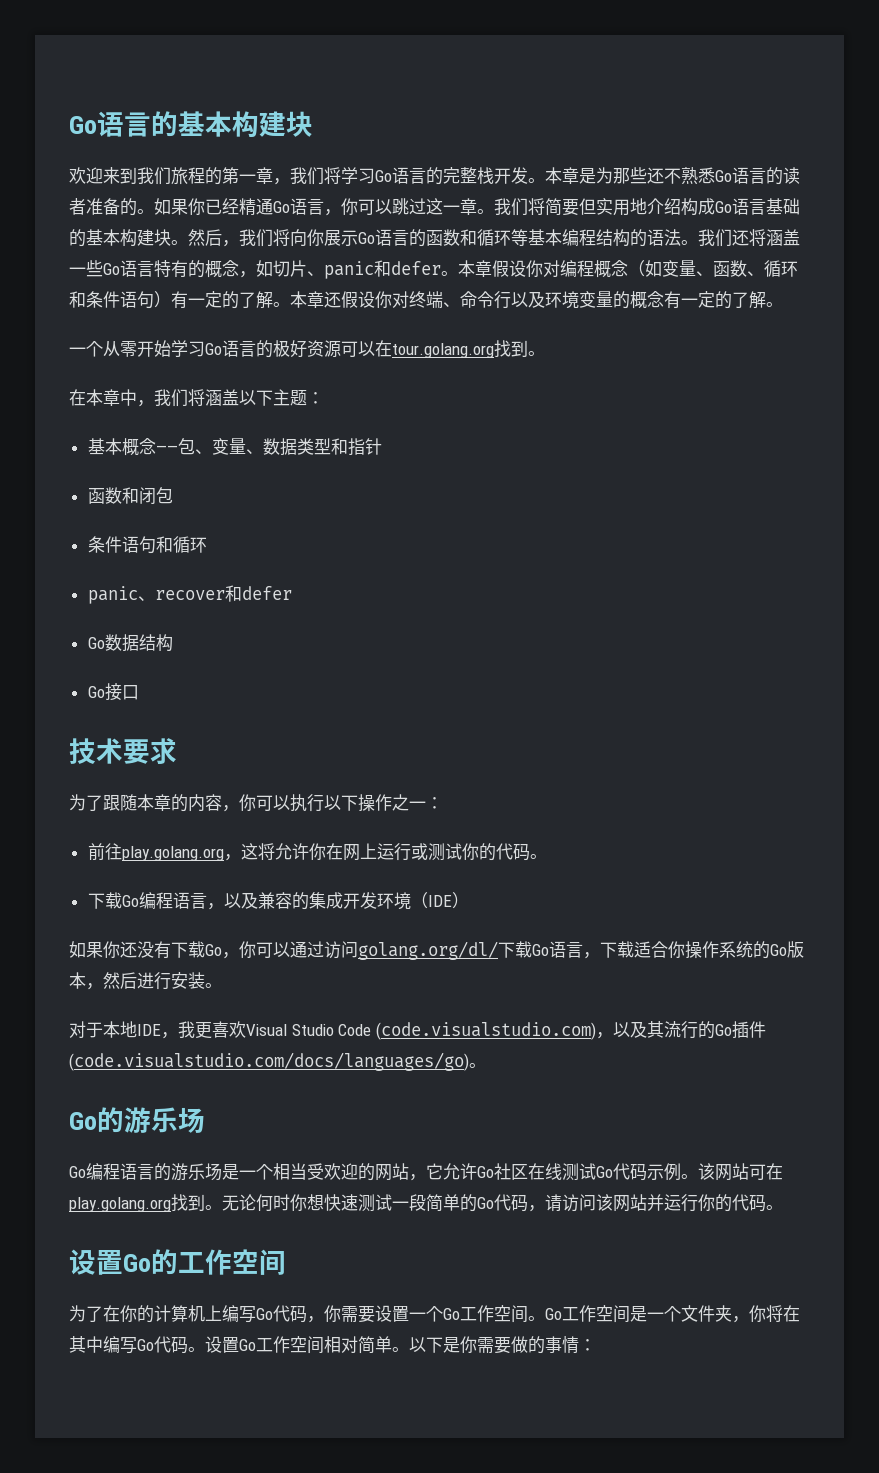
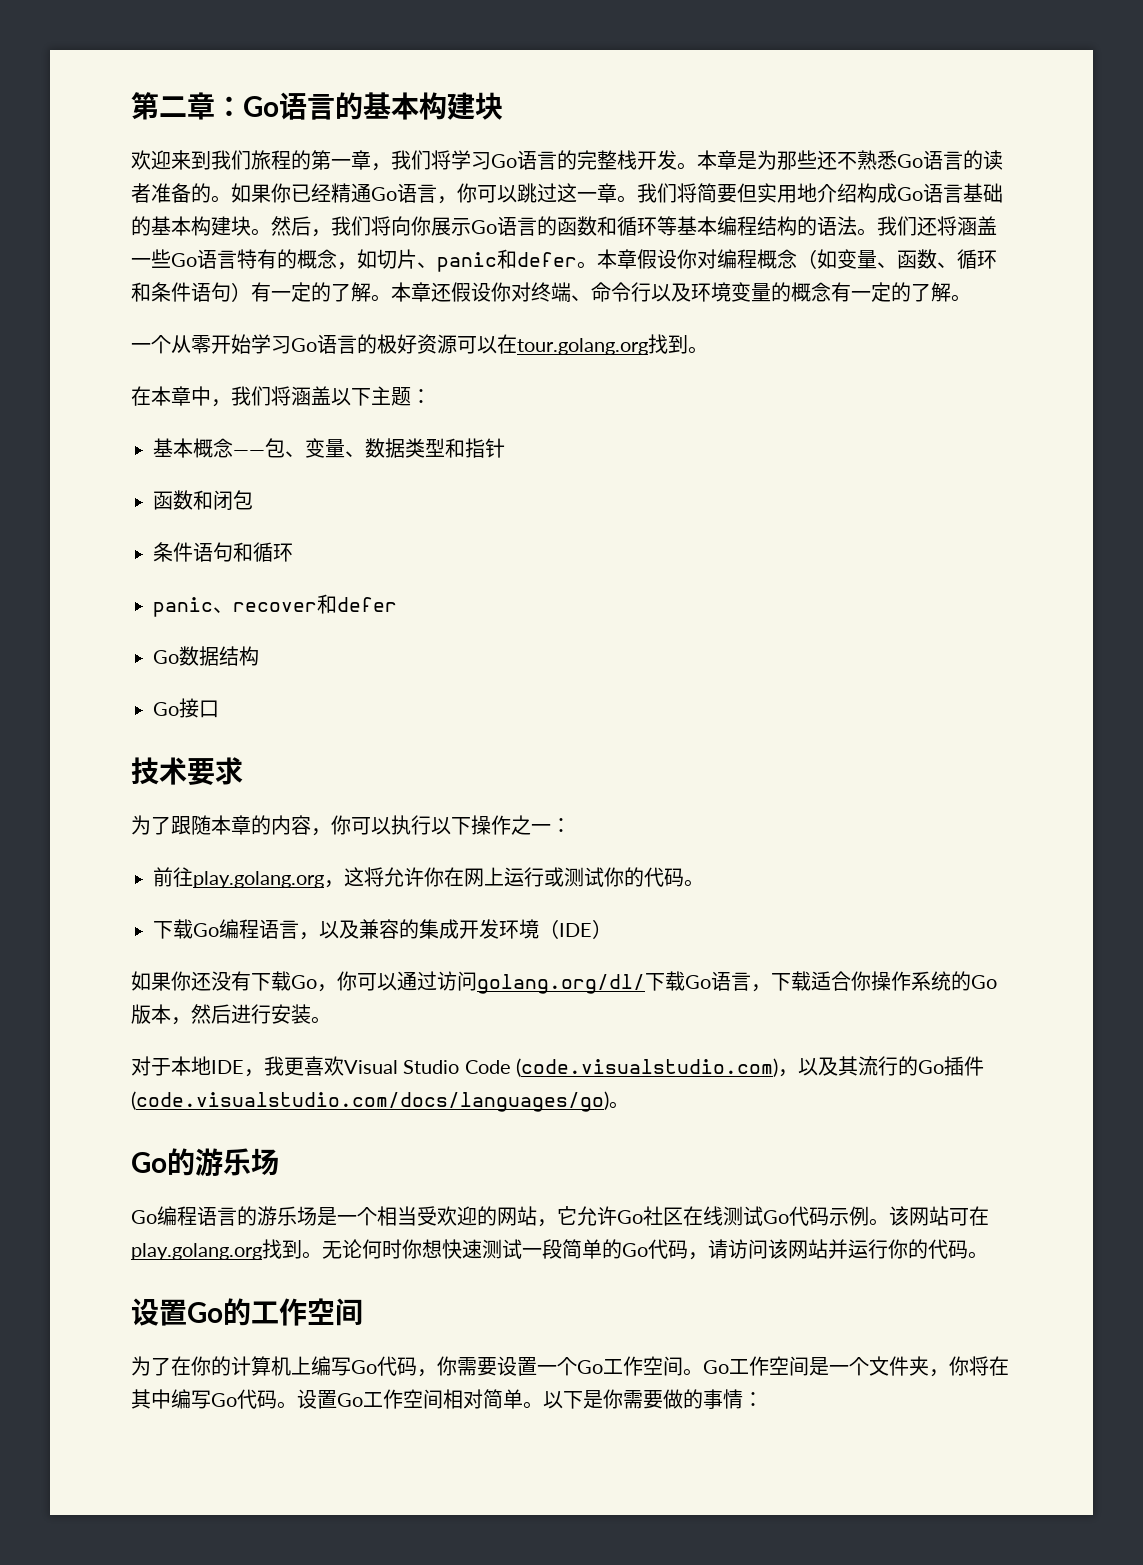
(69, 125) none -> [131,92,243,120] 第二章：

